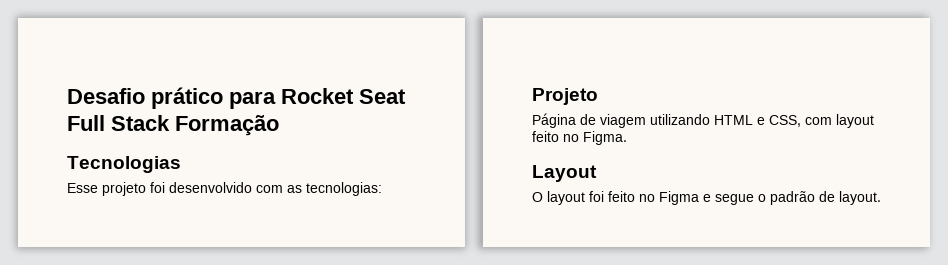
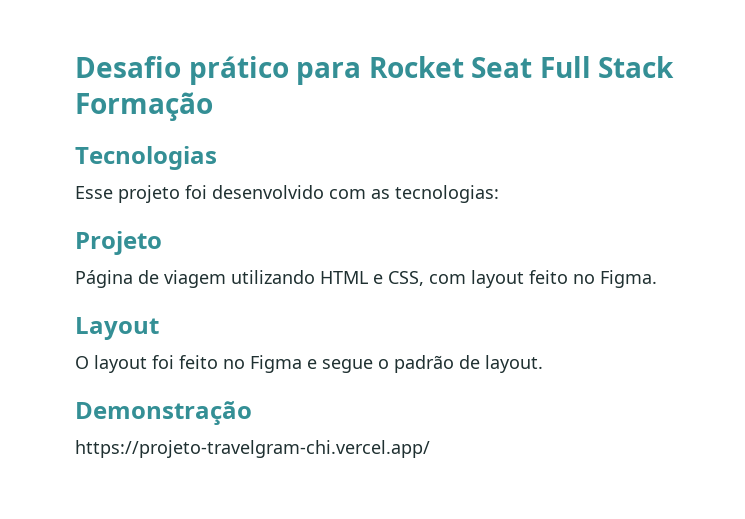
(881, 198) none -> [75,401,252,425] [75,440,430,458] // Demonstração // https://projeto-travelgram-chi.vercel.app/

